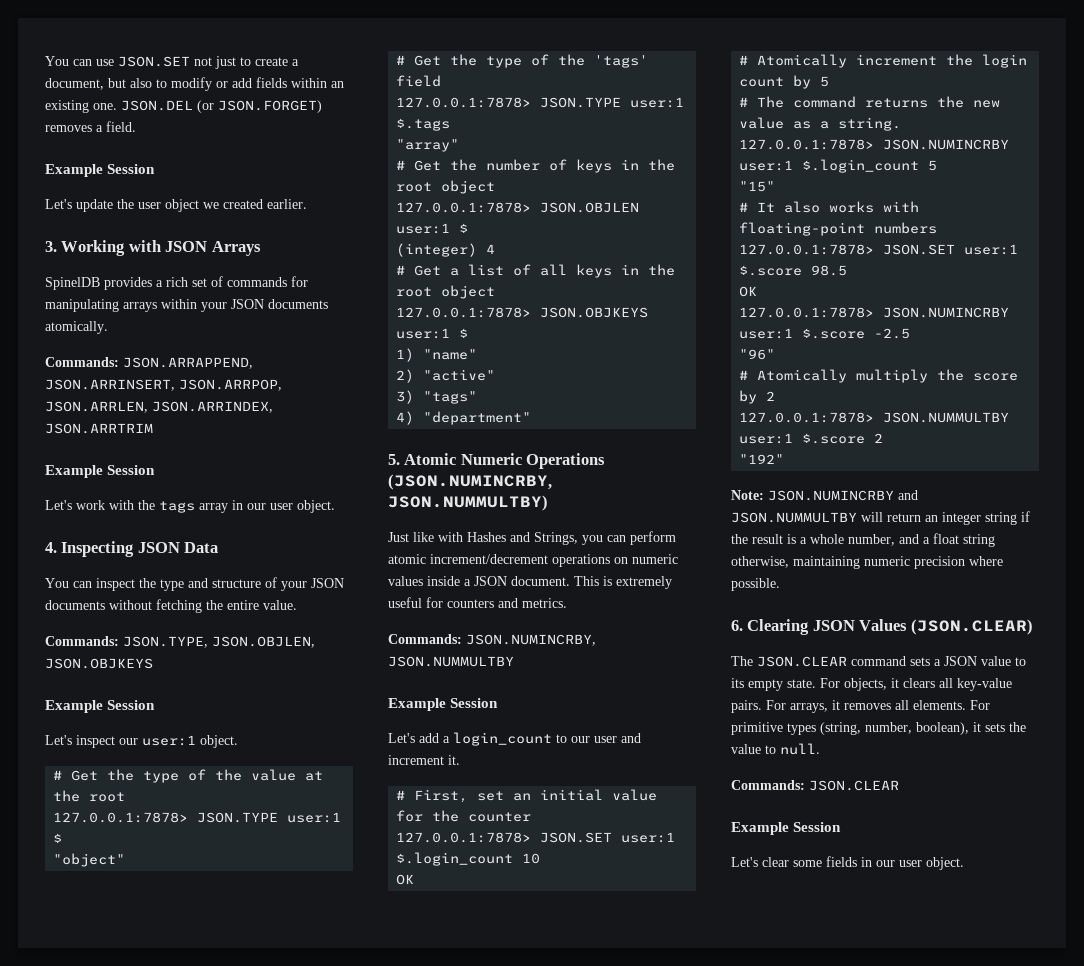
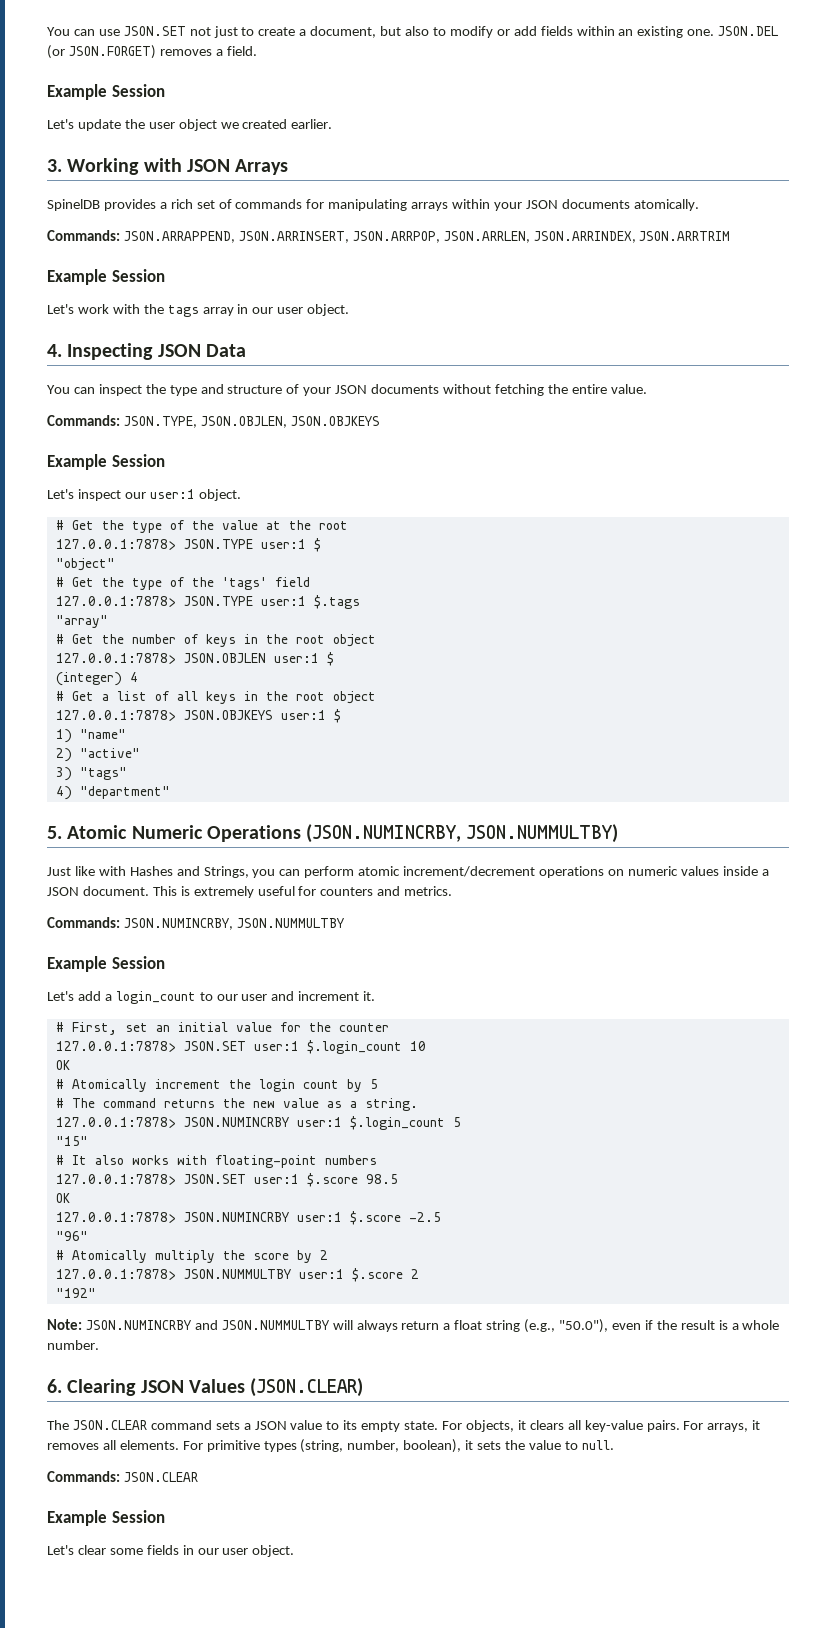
[887,512,1017,525] return an integer string -> [356,1319,641,1333] always return a float string (e.g., "50.0"), even
[848,533,995,547] [731,556,1003,569] [731,578,780,591] number, and a float string otherwise, maintaining numeric precision where possible. -> [47,1340,99,1350] number.

